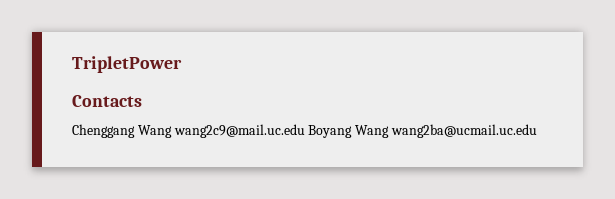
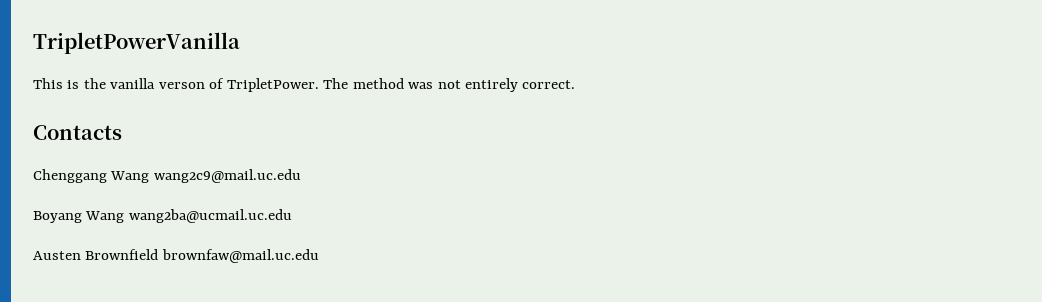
[72,56,182,73] TripletPower -> [33,32,240,54] [33,78,576,92] TripletPowerVanilla // This is the vanilla verson of TripletPower. The method was not entirely correct.
(305, 131) none -> (301, 176) //
(537, 131) none -> [33,249,319,263] // Austen Brownfield brownfaw@mail.uc.edu

